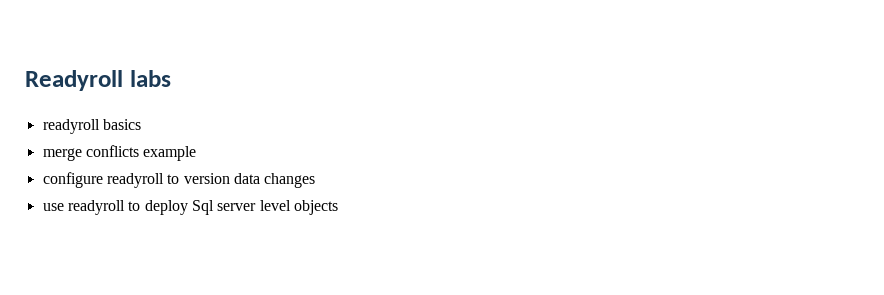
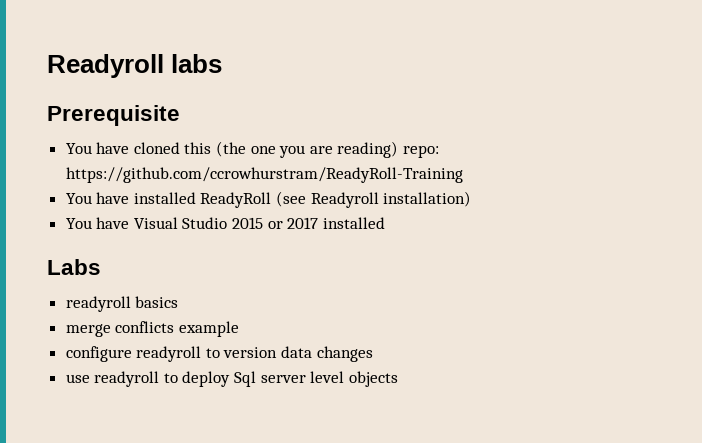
(171, 78) none -> [47,105,180,126] [65,141,440,158] [65,167,463,183] [65,191,472,208] [65,217,385,229] [47,259,101,275] // Prerequisite // You have cloned this (the one you are reading) repo: https://github.com/ccrowhurstram/ReadyRoll-Training // You have installed ReadyRoll (see Readyroll installation) // You have Visual Studio 2015 or 2017 installed // Labs

